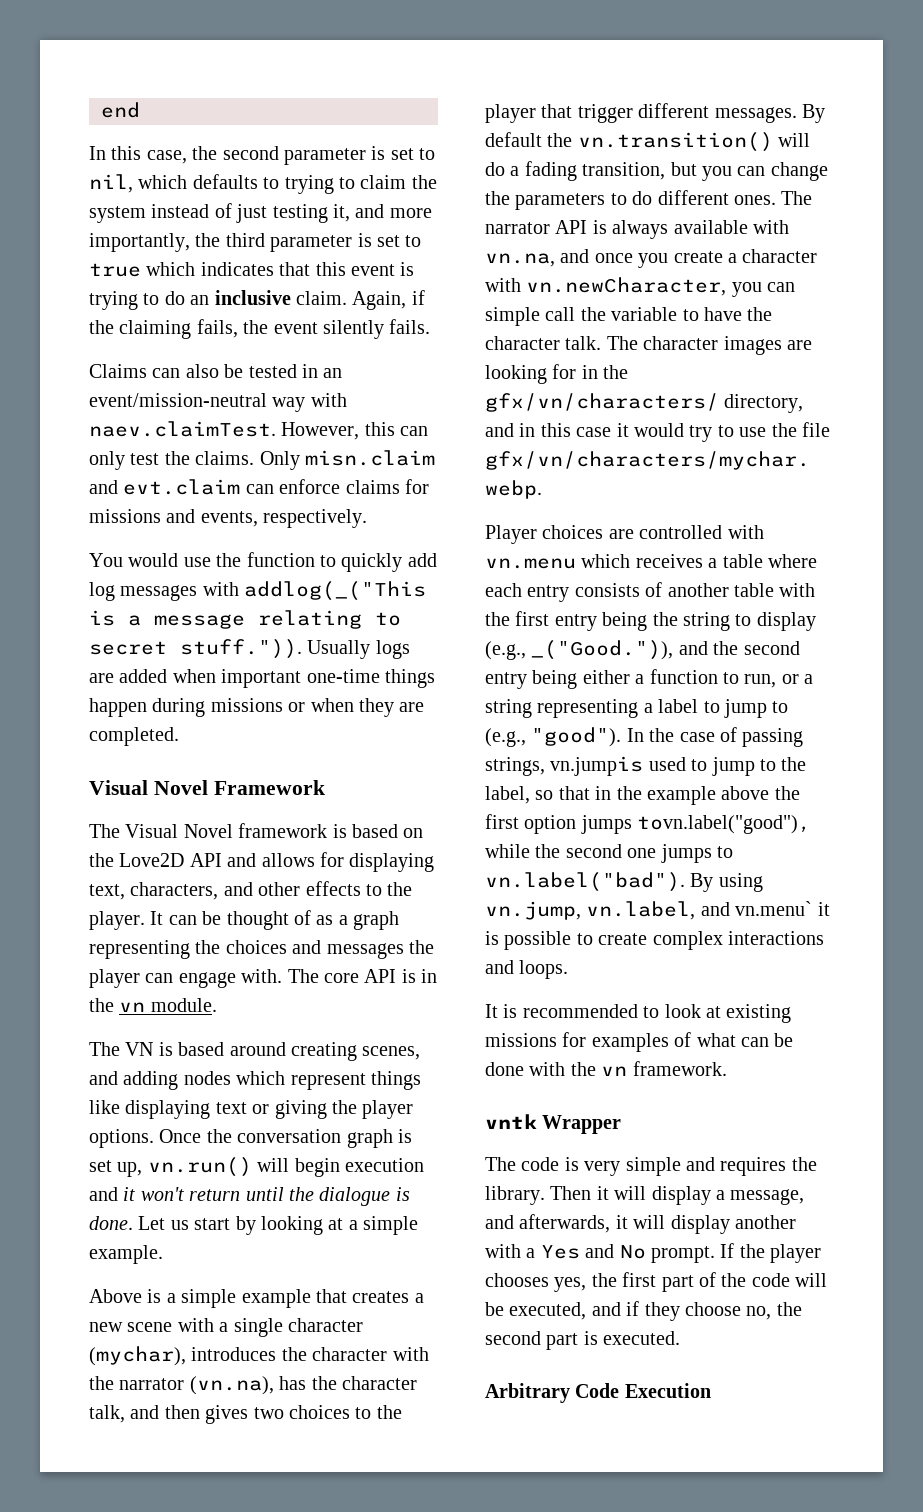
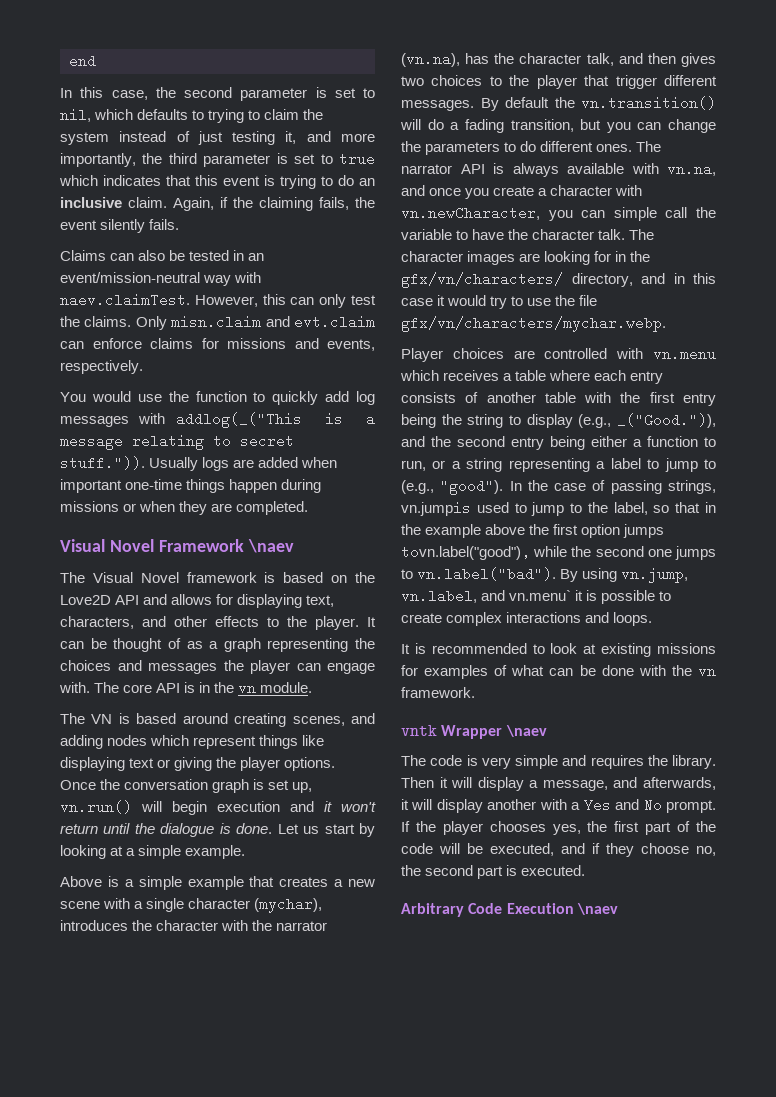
(325, 787) none -> [247,539,294,553] \naev
(622, 1124) none -> [505,725,547,737] \naev
(711, 1390) none -> [576,903,618,915] \naev

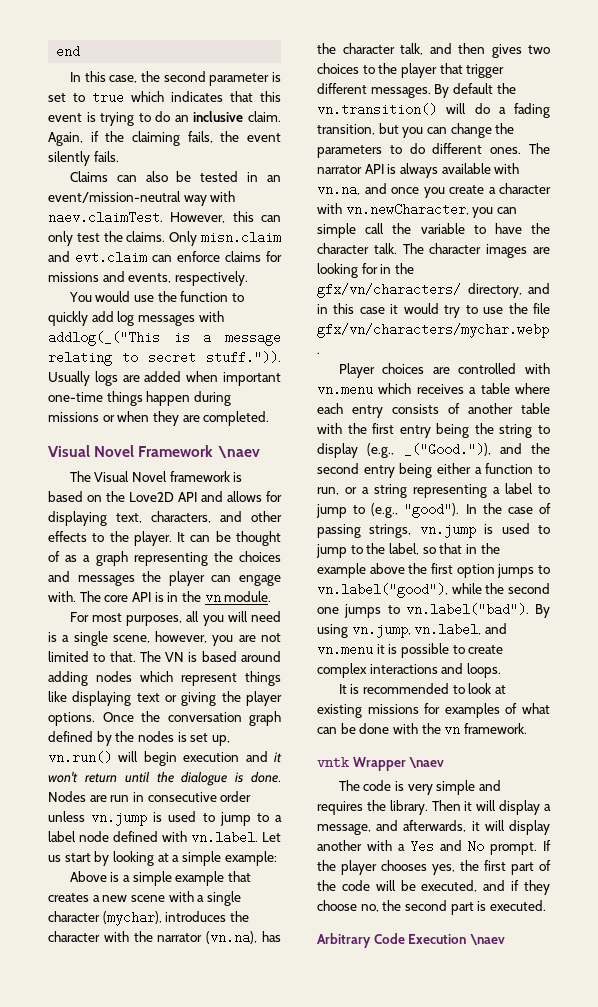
[60,109,324,123] [60,131,375,145] [60,153,333,167] nil, which defaults to trying to claim the system instead of just testing it, and more importantly, the third parameter is set to -> (85, 97) none
(313, 687) none -> [69,611,281,626] [48,631,281,646] [48,651,136,662] For most purposes, all you will need is a single scene, however, you are not limited to that.
[234,713,376,727] creating scenes, and -> (281, 656) none
(250, 786) none -> [48,731,174,746] defined by the nodes
(273, 828) none -> [48,791,252,802] [48,811,282,826] [48,831,258,844] Nodes are run in consecutive order unless vn.jump is used to jump to a label node defined with vn.label.
[185,845,246,859] example. -> [224,851,277,866] example:
[401,502,471,516] vn.jumpis -> [419,523,494,538] vn.jump is
[401,545,530,560] tovn.label("good"), -> [538,565,550,574] [317,583,448,598] to vn.label("good"),
[509,590,572,601] vn.menu` -> [317,643,373,656] vn.menu

